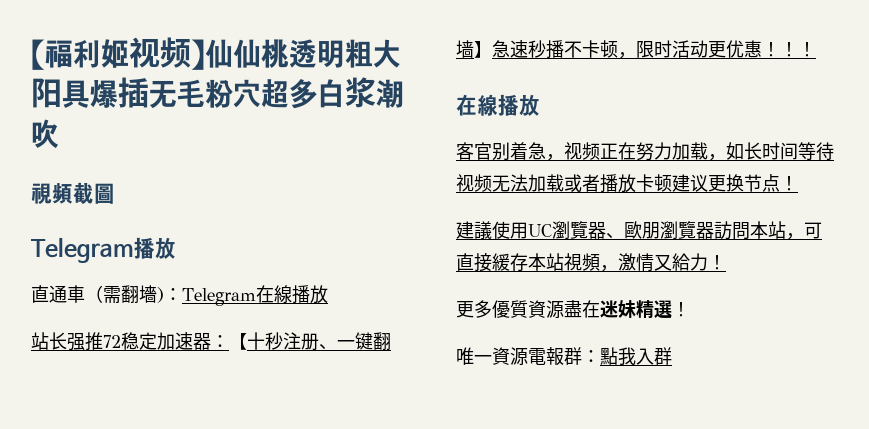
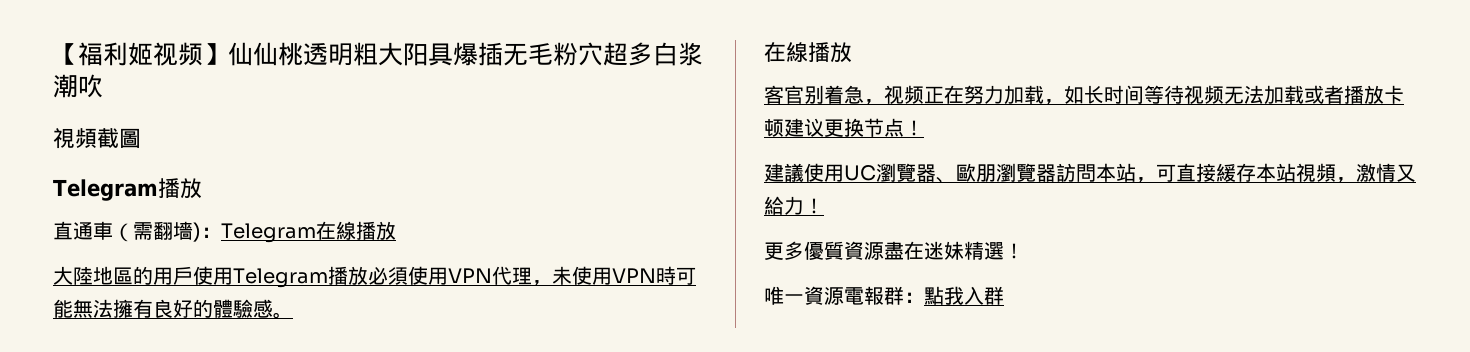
[31,332,391,351] [456,40,816,59] 站长强推72稳定加速器：【十秒注册、一键翻墙】急速秒播不卡顿，限时活动更优惠！！！ -> [53,266,696,288] [53,299,293,319] 大陸地區的用戶使用Telegram播放必須使用VPN代理，未使用VPN時可能無法擁有良好的體驗感。

